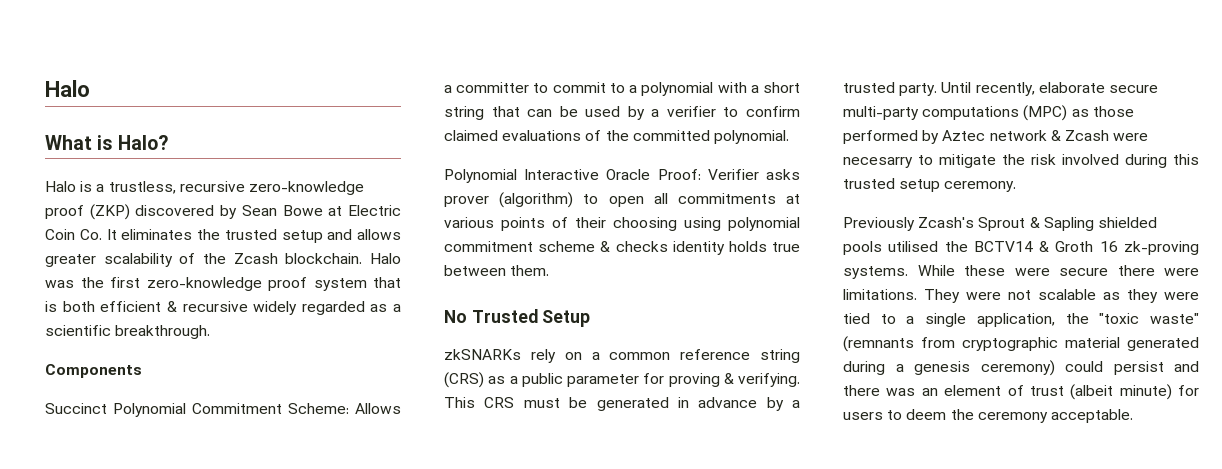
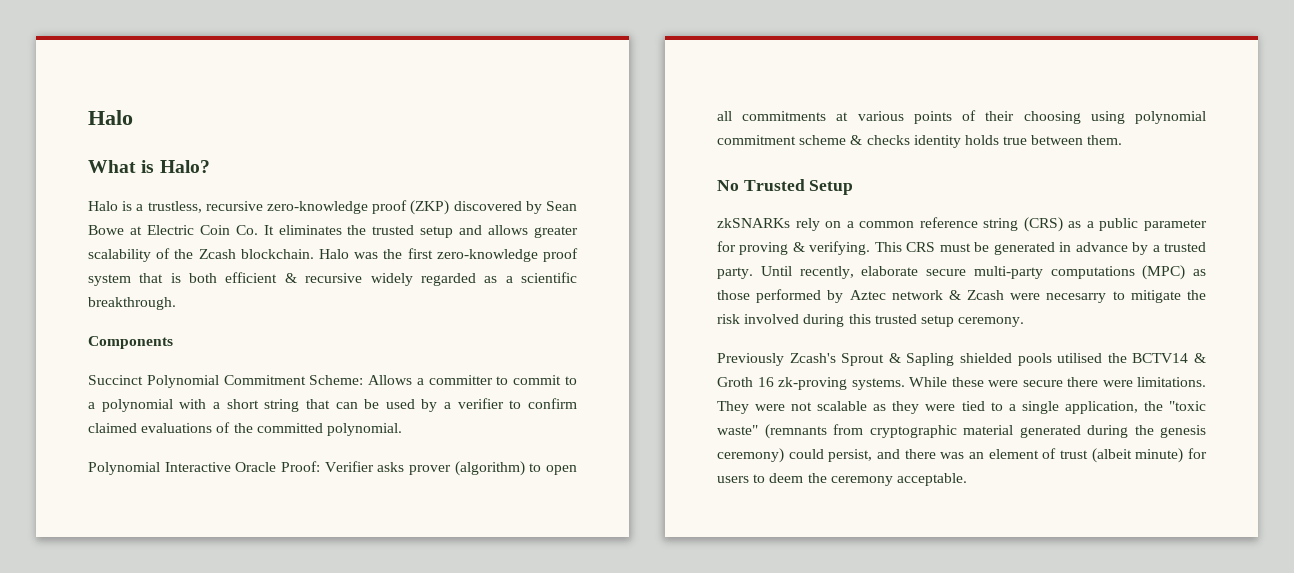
[895,364,904,372] a -> [1134,425,1154,435] the
[1113,361,1164,375] persist -> [828,449,873,462] persist,

